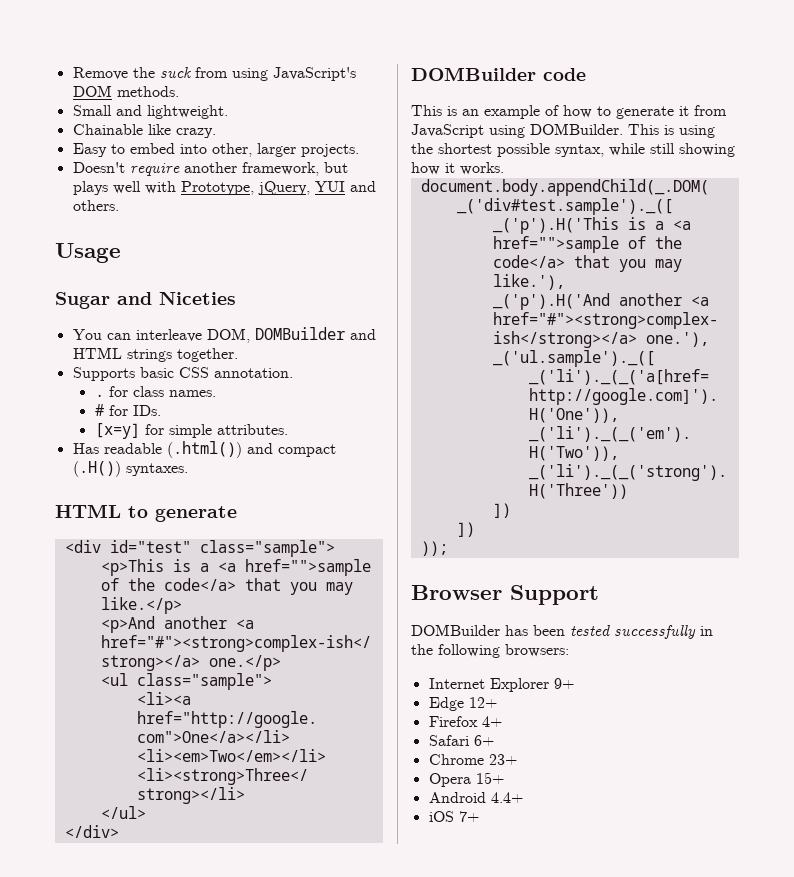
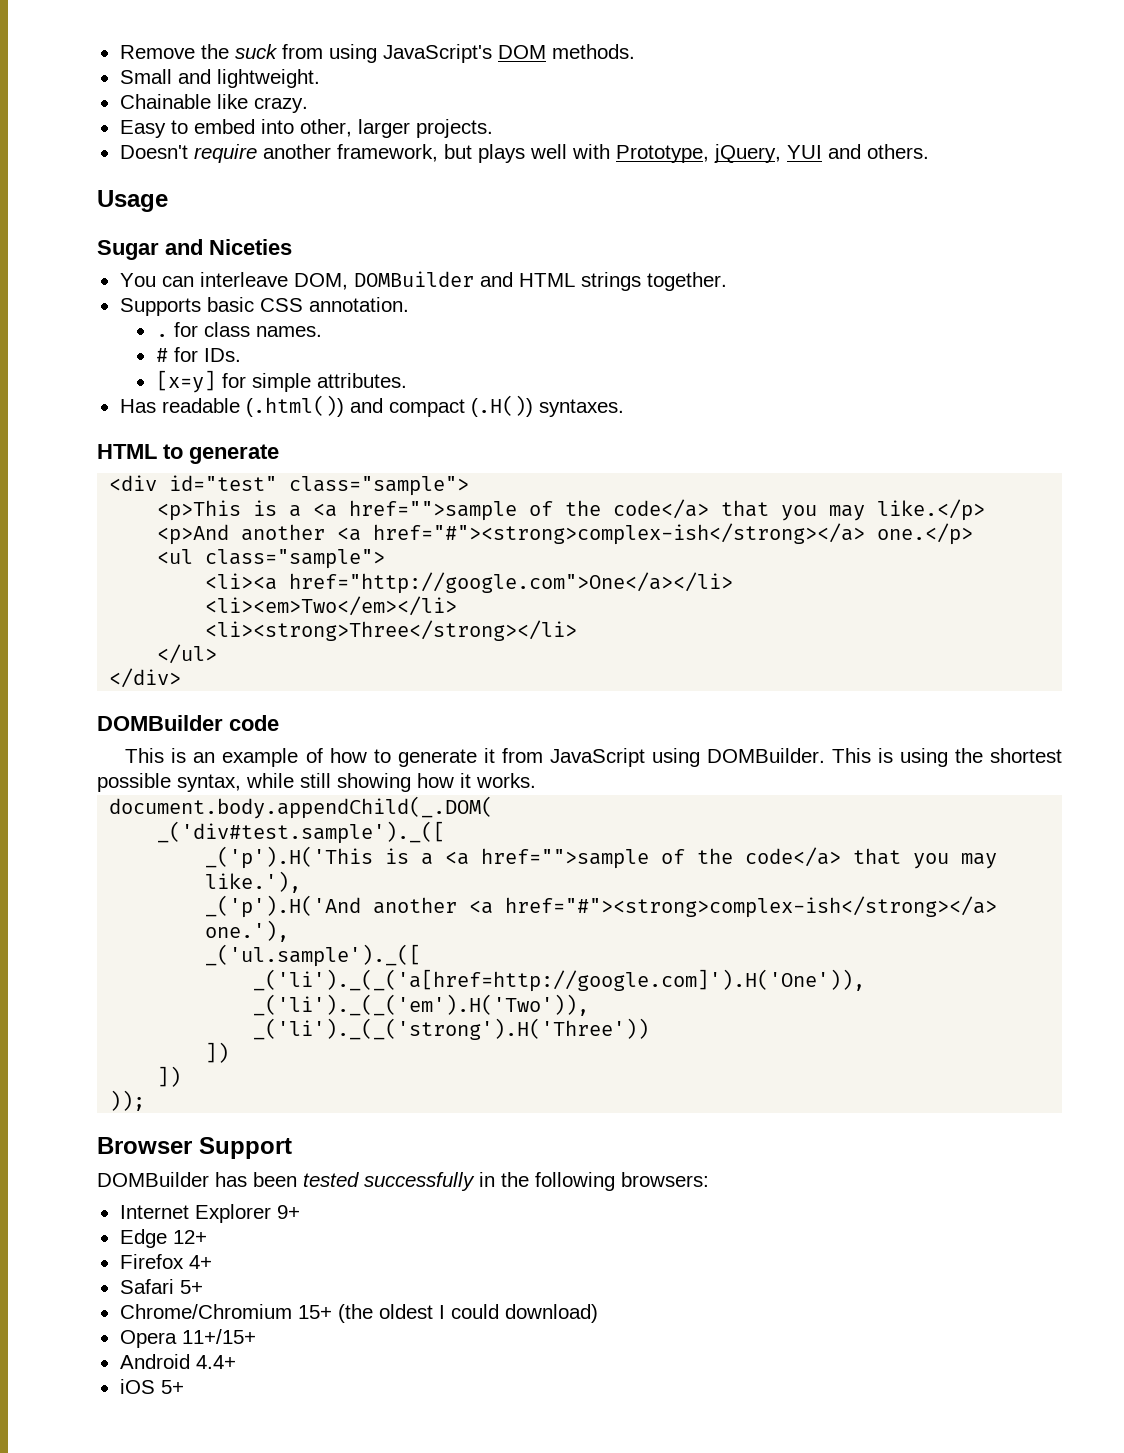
[473,735,494,746] [428,754,517,765] 6+ // Chrome 23+ -> [179,1280,203,1294] [119,1304,598,1323] 5+ // Chrome/Chromium 15+ (the oldest I could download)
[475,772,504,784] 15+ -> [181,1329,256,1344] 11+/15+
[458,811,479,822] 7+ -> [160,1380,184,1394] 5+

